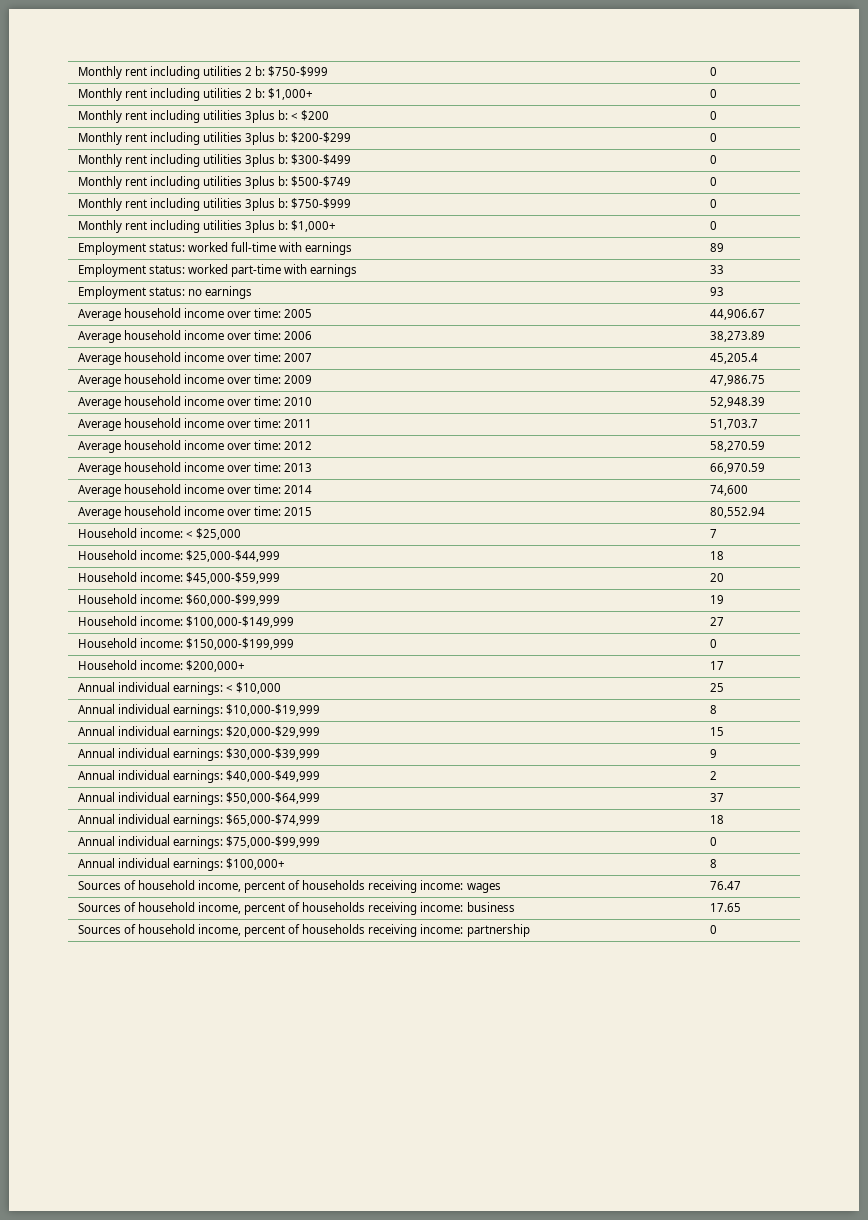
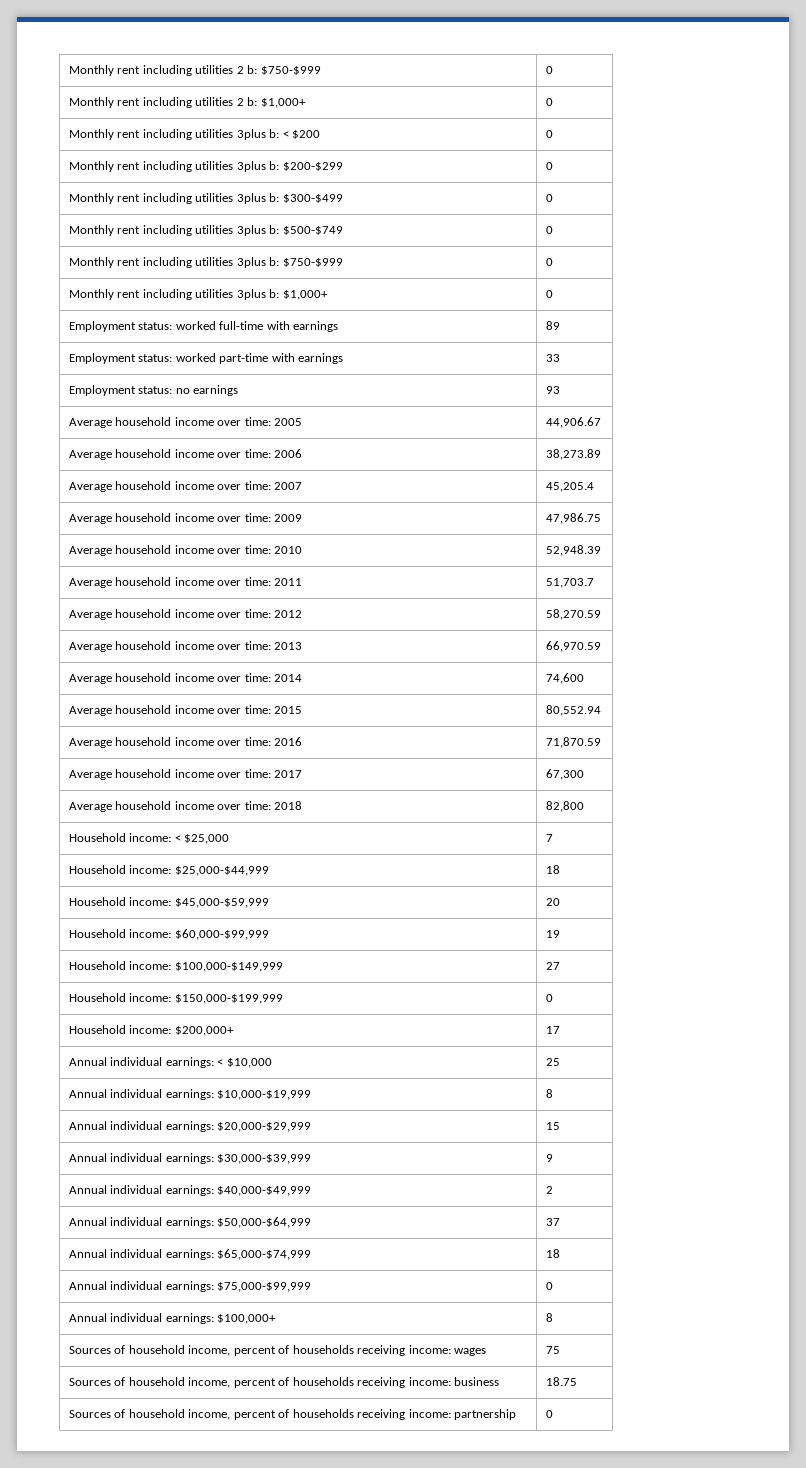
(765, 512) none -> [68,737,303,748] [545,737,601,748] [68,769,303,780] [545,769,584,780] [68,801,303,812] [545,801,584,812] // Average household income over time: 2016 | 71,870.59 // Average household income over time: 2017 | 67,300 // Average household income over time: 2018 | 82,800
[709,881,741,890] 76.47 -> [545,1346,560,1354] 75
[709,903,741,912] 17.65 -> [545,1377,577,1386] 18.75

